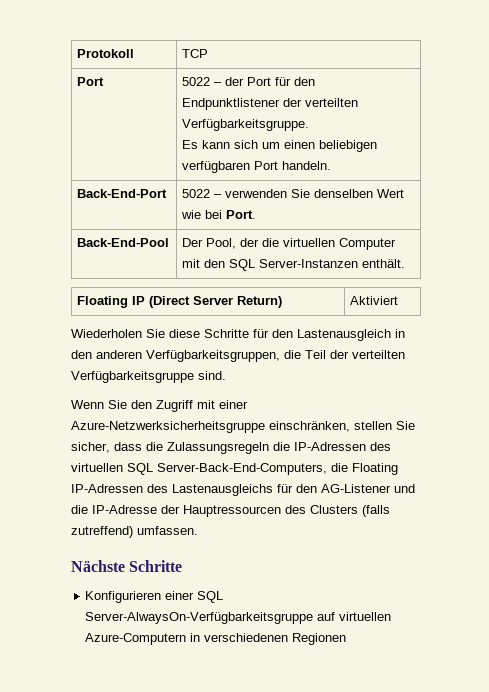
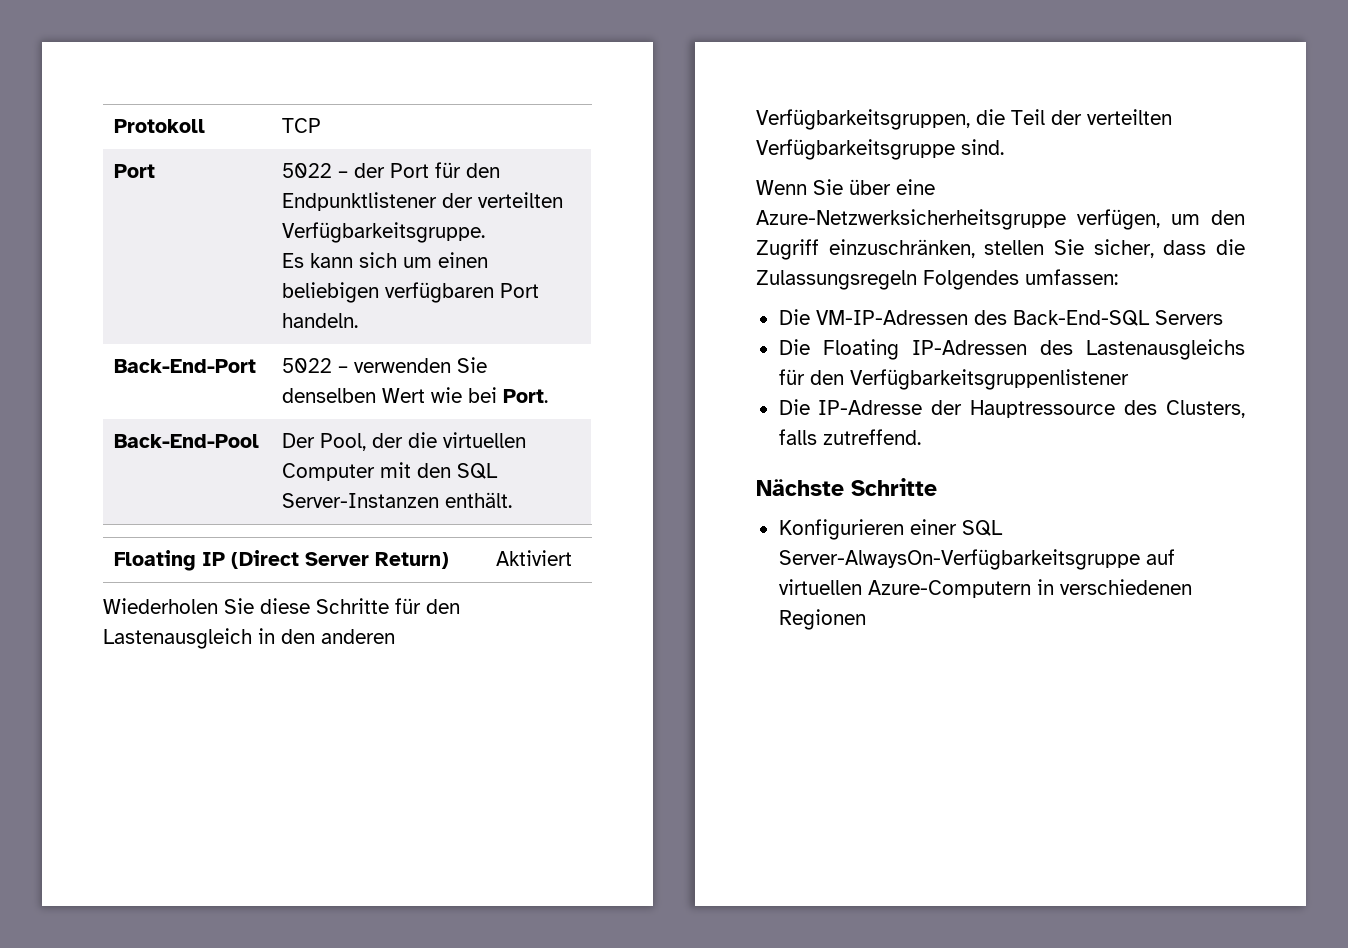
[131,400,248,412] [71,421,350,433] den Zugriff mit einer Azure-Netzwerksicherheitsgruppe einschränken, -> [849,179,935,195] [756,209,1245,230] [756,239,975,260] über eine Azure-Netzwerksicherheitsgruppe verfügen, um den Zugriff einzuschränken,
[273,442,391,451] [71,463,348,475] die IP-Adressen des virtuellen SQL Server-Back-End-Computers, die -> [923,269,1118,290] [778,309,1223,326] [778,339,810,355] Folgendes umfassen: // Die VM-IP-Adressen des Back-End-SQL Servers // Die
[321,484,415,493] [71,505,390,517] [71,526,198,538] AG-Listener und die IP-Adresse der Hauptressourcen des Clusters (falls zutreffend) umfassen. -> [849,369,1129,390] [778,399,1245,418] [778,429,921,445] Verfügbarkeitsgruppenlistener // Die IP-Adresse der Hauptressource des Clusters, falls zutreffend.

